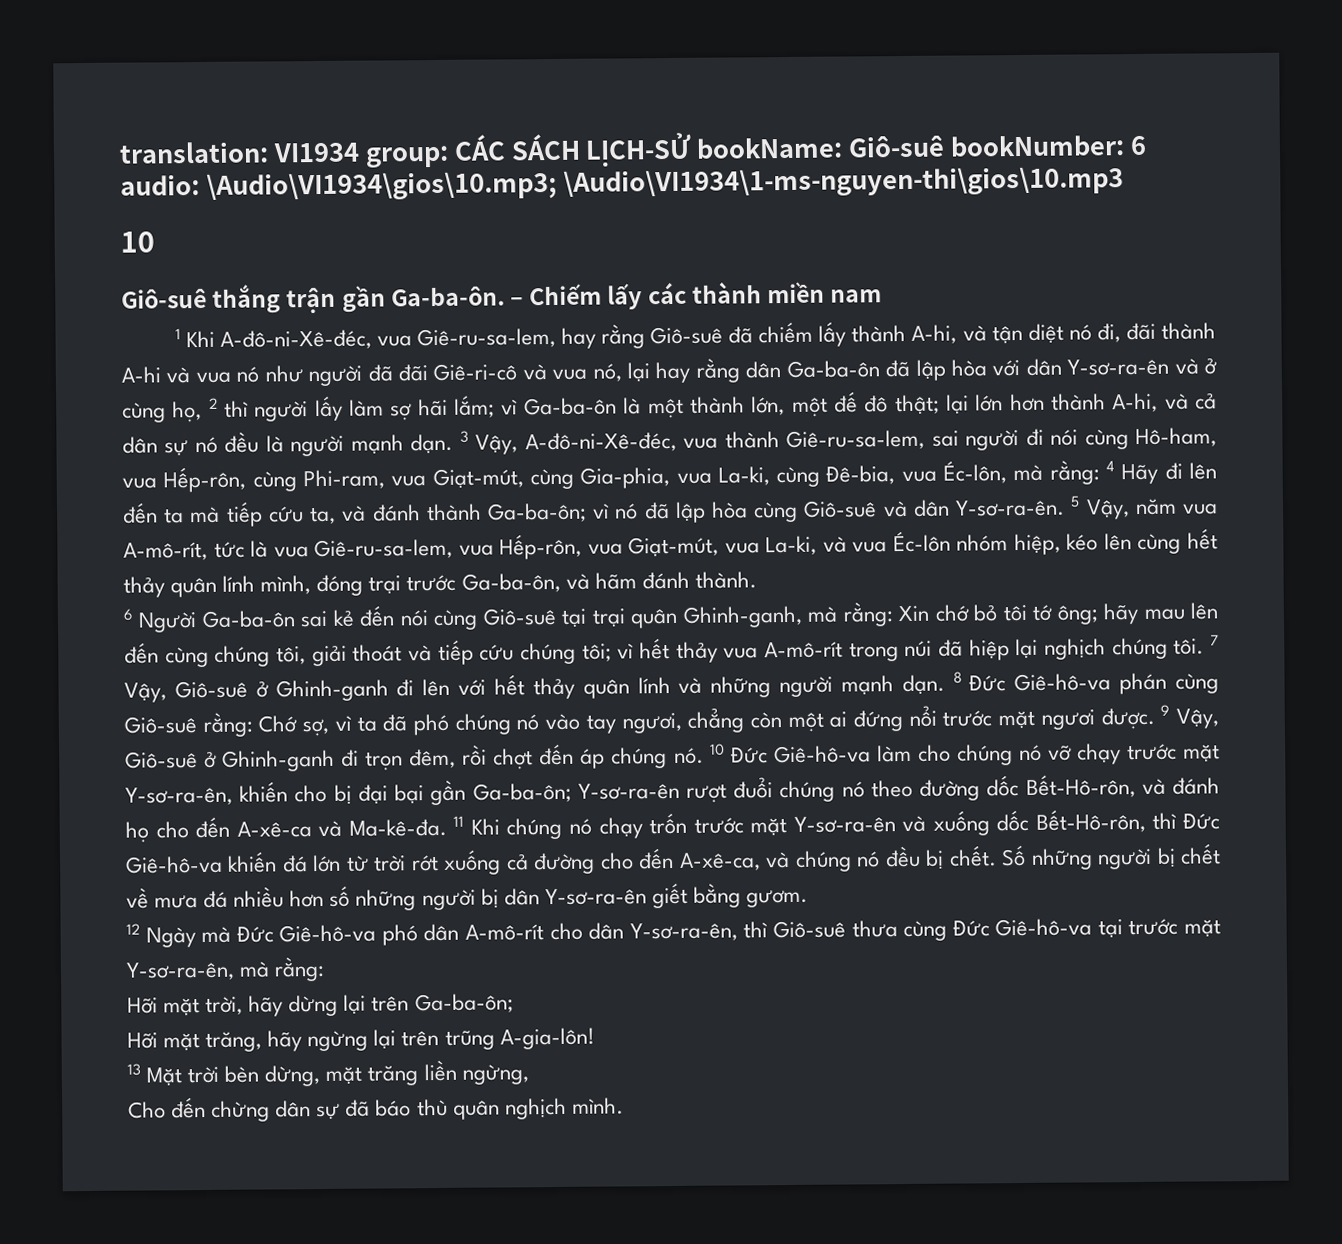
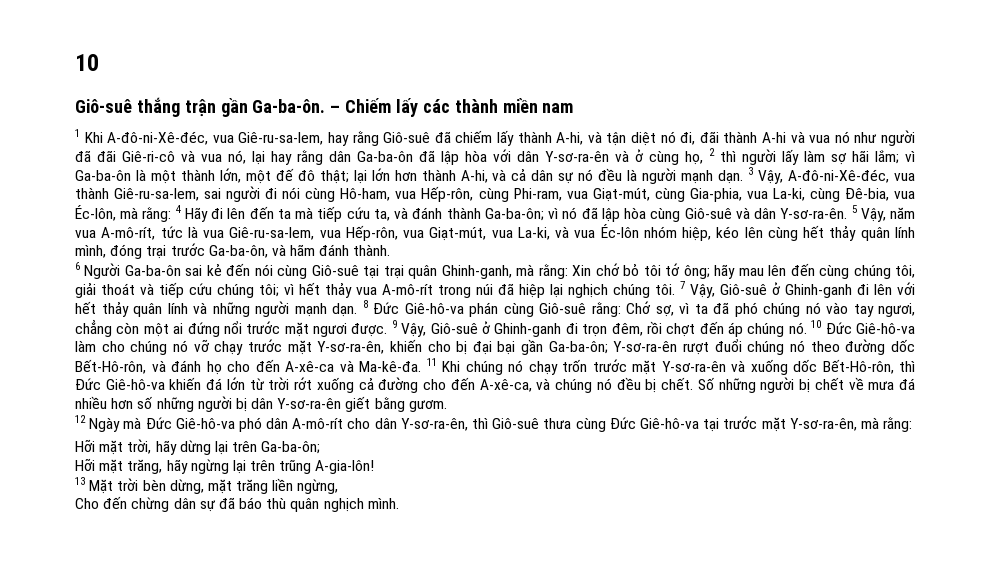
[119,132,1147,168] [120,166,1124,201] translation: VI1934 group: CÁC SÁCH LỊCH-SỬ bookName: Giô-suê bookNumber: 6 audio: \Audio\VI1934\gios\10.mp3; \Audio\VI1934\1-ms-nguyen-thi\gios\10.mp3 // -> (75, 62) none

